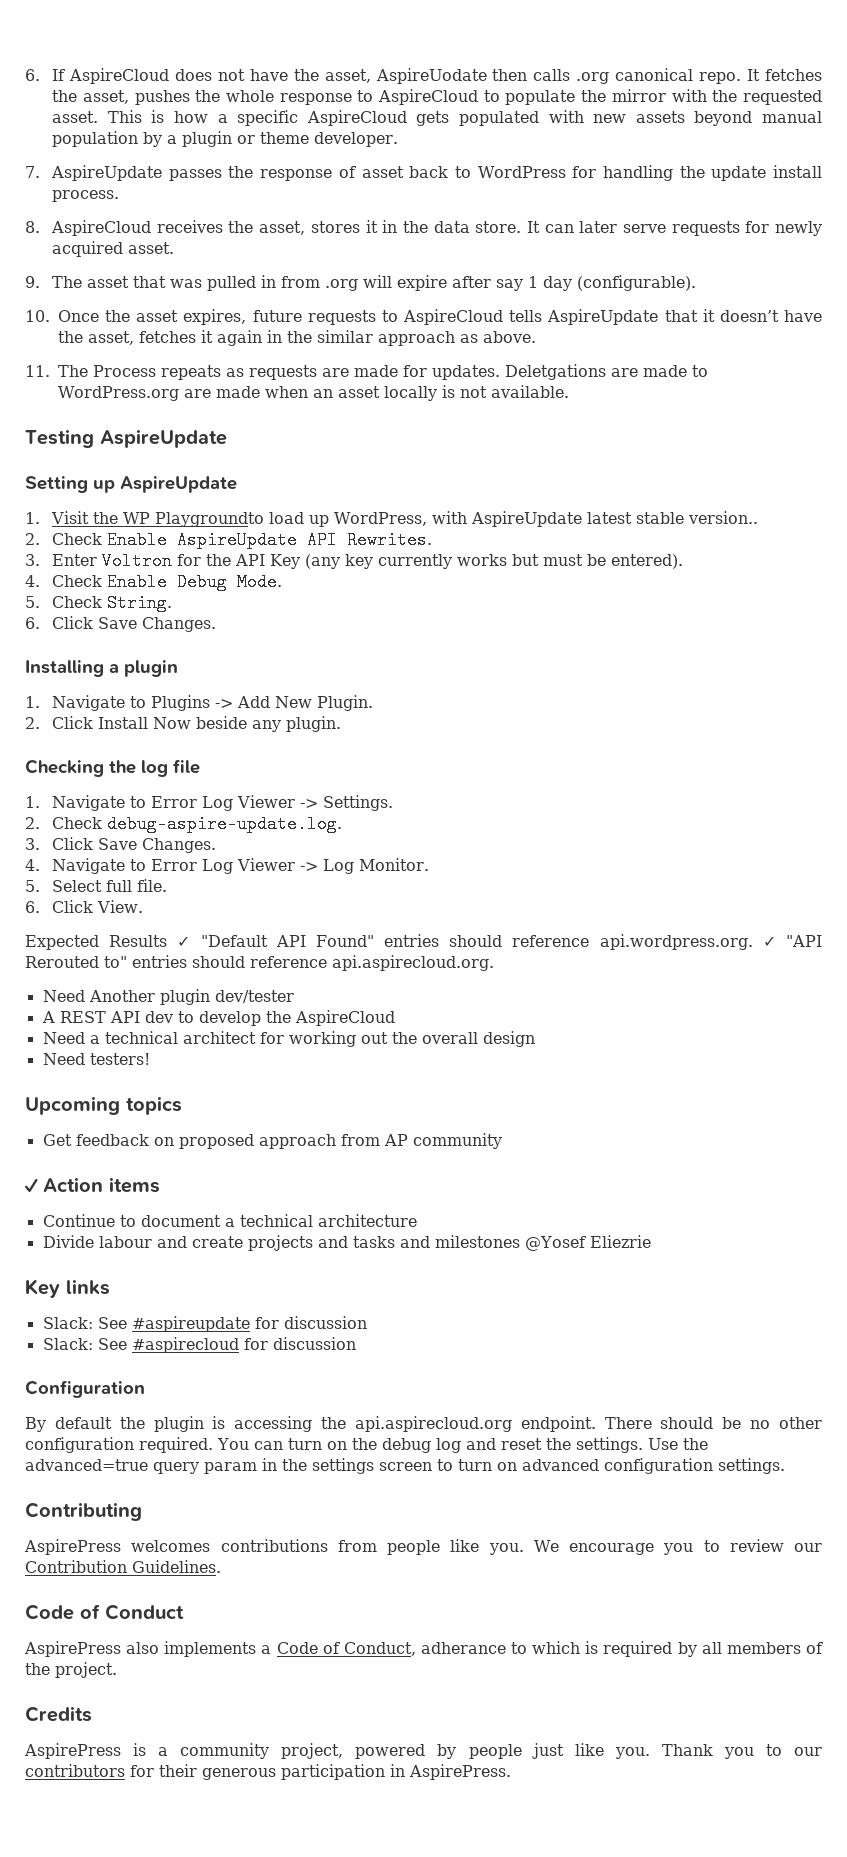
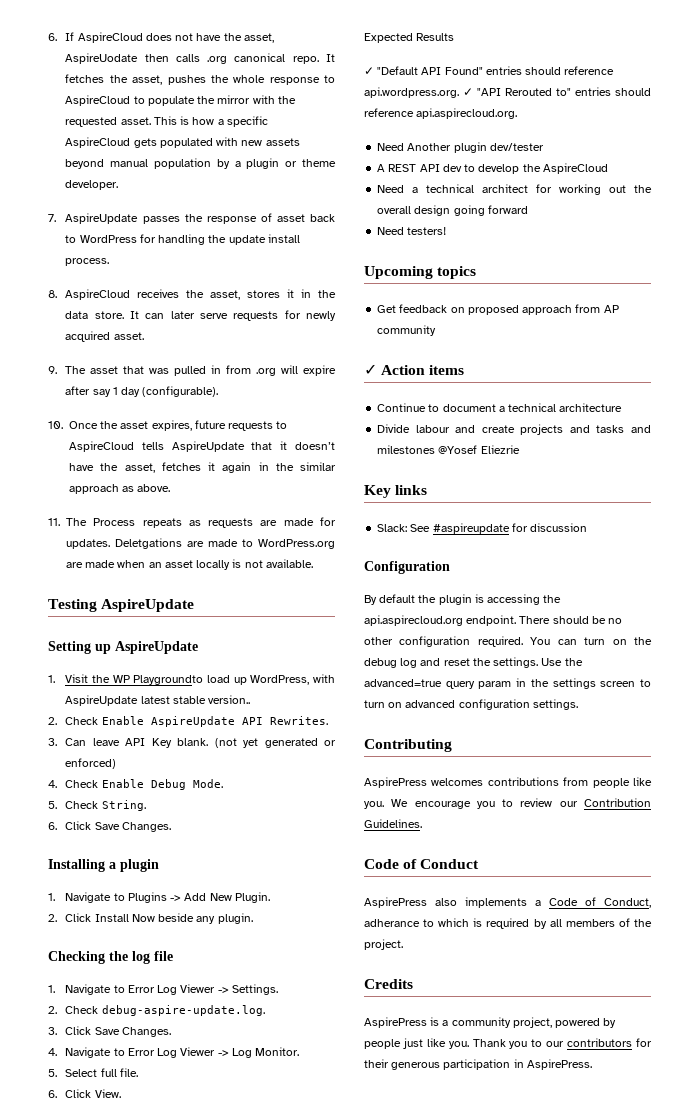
[52,552,684,570] Enter Voltron for the API Key (any key currently works but must be entered). -> [65,738,337,748] [65,758,117,769] Can leave API Key blank. (not yet generated or enforced)
(168, 941) none -> (455, 37) //
(535, 1039) none -> [453,205,528,216] going forward
[42,1337,356,1353] // Slack: See #aspirecloud for discussion -> (588, 527) none

